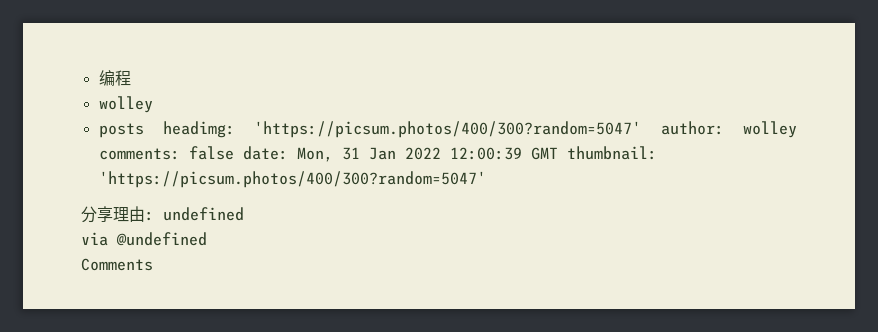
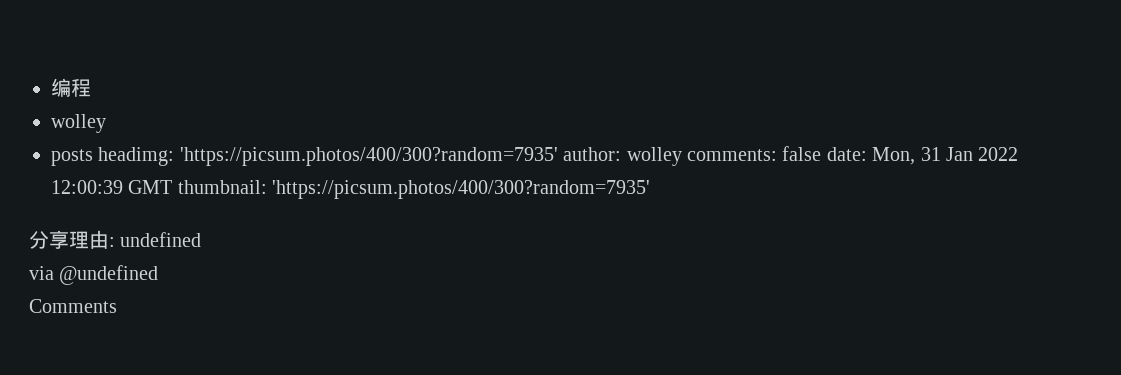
[254,121,642,138] 'https://picsum.photos/400/300?random=5047' -> [179,147,558,166] 'https://picsum.photos/400/300?random=7935'
[98,171,486,188] 'https://picsum.photos/400/300?random=5047' -> [272,180,651,199] 'https://picsum.photos/400/300?random=7935'

